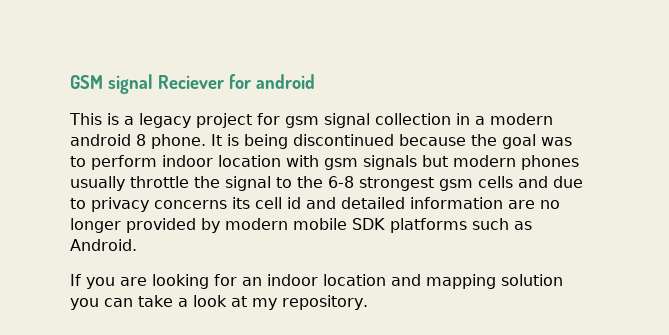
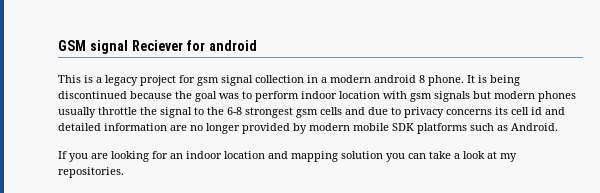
[282,295,368,310] repository. -> [58,167,124,178] repositories.

